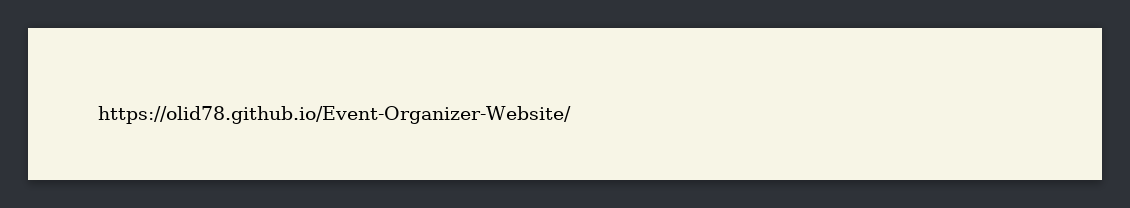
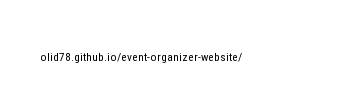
[98,106,571,124] https://olid78.github.io/Event-Organizer-Website/ -> [40,53,242,63] olid78.github.io/event-organizer-website/

